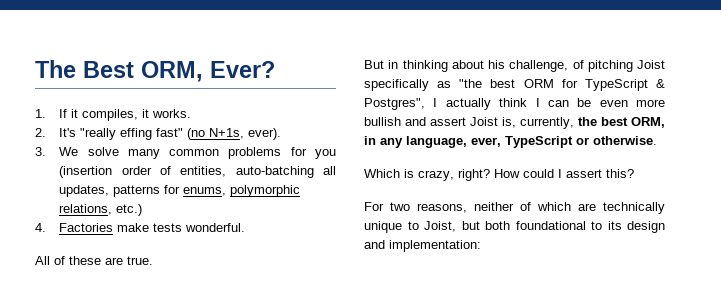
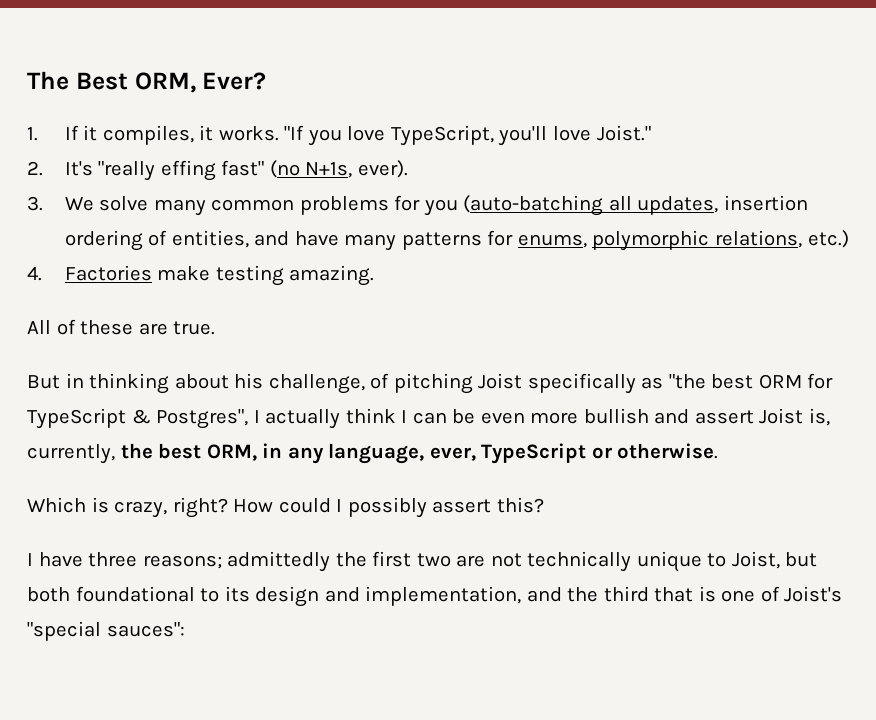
(192, 113) none -> [284,125,651,146] "If you love TypeScript, you'll love Joist."
[59,166,336,178] [59,185,110,197] (insertion order of entities, auto-batching all updates, -> [463,195,809,216] [64,230,397,251] (auto-batching all updates, insertion ordering of entities, and have many
[153,223,246,232] tests wonderful. -> [215,265,375,286] testing amazing.
(562, 173) none -> [347,497,427,518] possibly
[364,202,596,213] For two reasons, neither of which are -> [27,551,522,572] I have three reasons; admittedly the first two are not
[389,240,481,252] implementation: -> [365,586,843,606] [27,621,185,641] implementation, and the third that is one of Joist's "special sauces":

